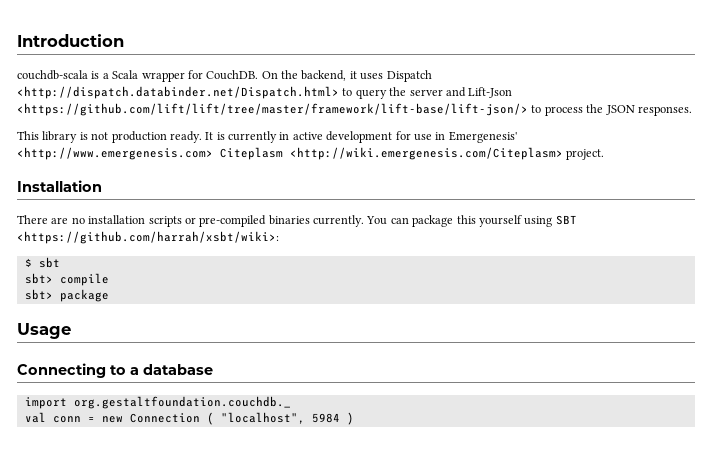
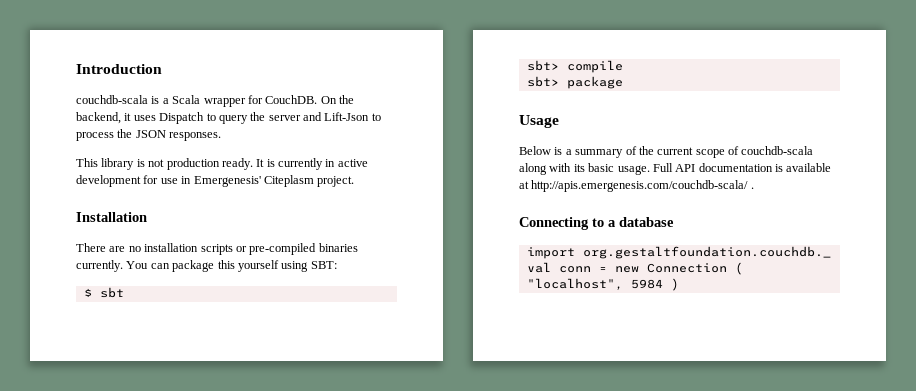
[17,86,339,99] <http://dispatch.databinder.net/Dispatch.html> -> (205, 118) none
[17,103,528,116] <https://github.com/lift/lift/tree/master/framework/lift-base/lift-json/> -> (370, 116) none
[17,147,563,160] <http://www.emergenesis.com> Citeplasm <http://wiki.emergenesis.com/Citeplasm> -> [263,175,314,187] Citeplasm
[555,215,577,225] [17,231,279,244] SBT <https://github.com/harrah/xsbt/wiki>: -> [310,261,337,269] SBT:
(71, 331) none -> [519,146,814,158] [519,163,832,175] [519,180,754,192] // Below is a summary of the current scope of couchdb-scala along with its basic usage. Full API documentation is available at http://apis.emergenesis.com/couchdb-scala/ .

